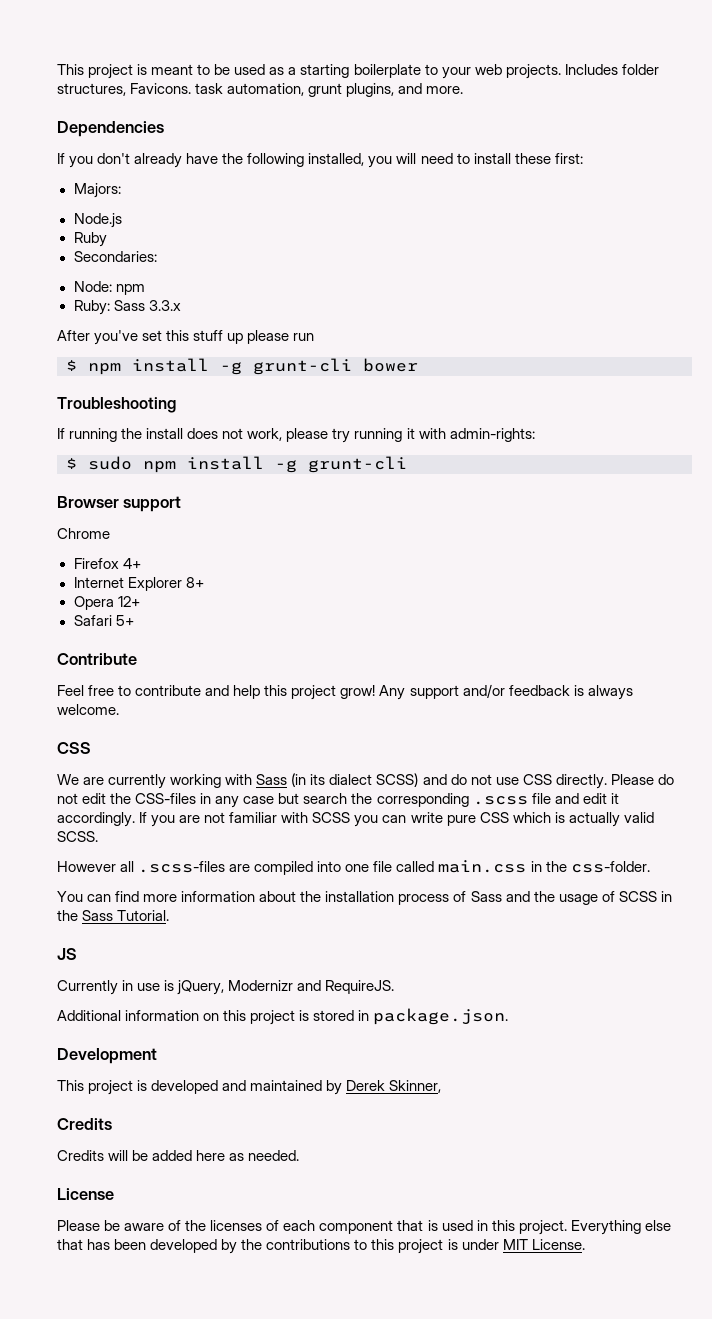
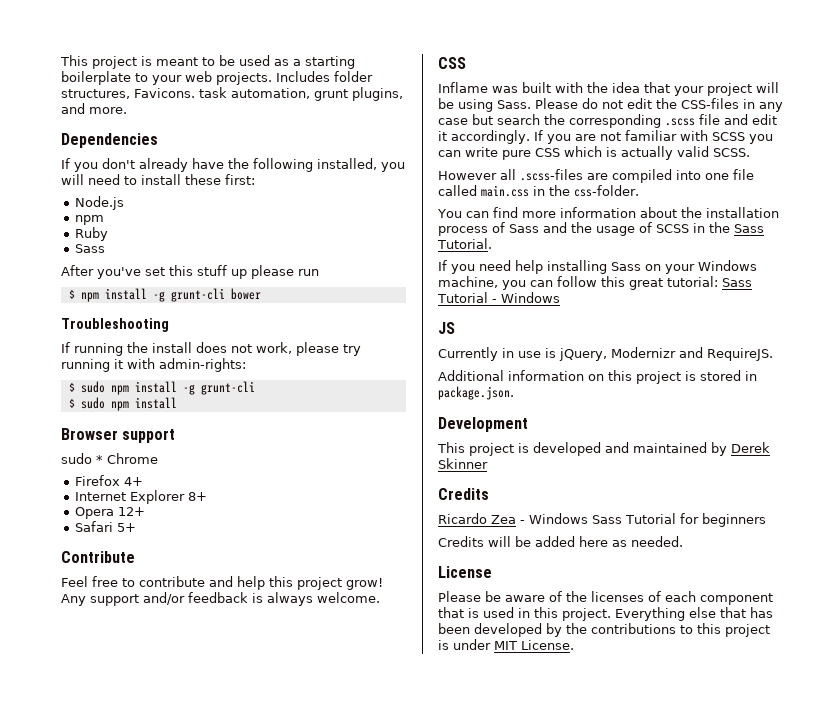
[73,183,121,198] [73,213,122,228] Majors: // Node.js -> [74,196,124,210] [74,215,104,225] Node.js // npm
[73,251,157,262] [73,281,145,295] [73,300,181,315] Secondaries: // Node: npm // Ruby: Sass 3.3.x -> [74,244,105,253] Sass
(407, 464) none -> [68,397,177,411] // $ sudo npm install
(182, 504) none -> [61,453,103,464] sudo *
[57,773,607,789] We are currently working with Sass (in its dialect SCSS) and do not use CSS directly. -> [438,82,779,96] [438,98,531,112] Inflame was built with the idea that your project will be using Sass.
(170, 915) none -> [438,260,757,274] [438,276,752,290] [437,292,560,303] // If you need help installing Sass on your Windows machine, you can follow this great tutorial: Sass Tutorial - Windows
[389,1080,442,1093] [57,1118,112,1130] Skinner, // Credits -> [438,458,488,469] [438,488,489,500] [438,513,766,527] Skinner // Credits // Ricardo Zea - Windows Sass Tutorial for beginners

